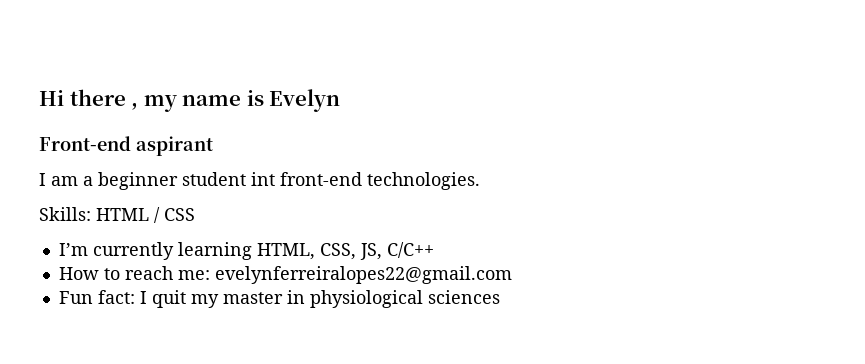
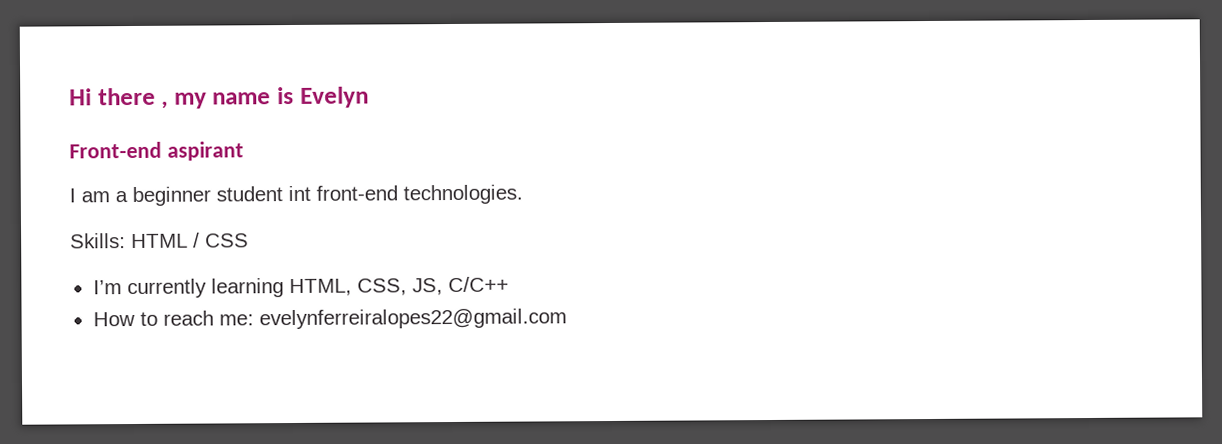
[58,290,500,308] // Fun fact: I quit my master in physiological sciences -> (567, 319) none

